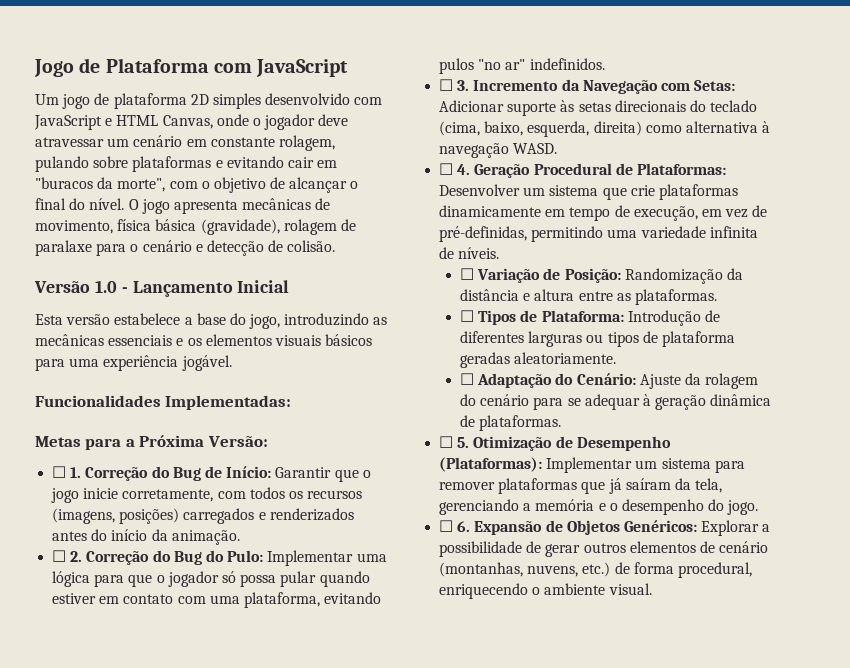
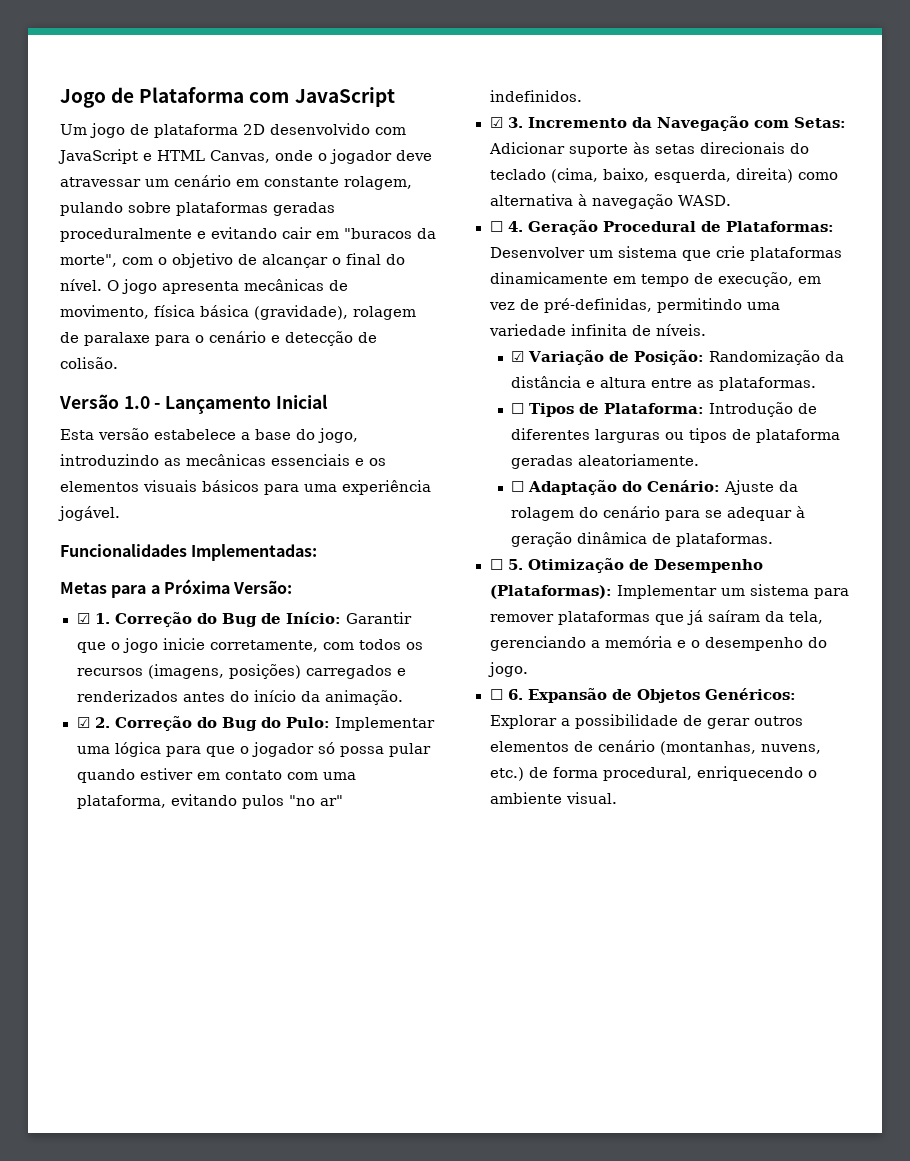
[212,93,261,109] simples -> (265, 129) none
(212, 164) none -> [273,202,335,216] [60,228,192,242] geradas proceduralmente
[52,466,67,478] ☐ -> [76,613,90,624] ☑
[52,550,67,562] ☐ -> [76,717,90,728] ☑
[439,79,454,91] ☐ -> [489,117,503,128] ☑
[460,268,475,280] ☐ -> [511,351,525,362] ☑

